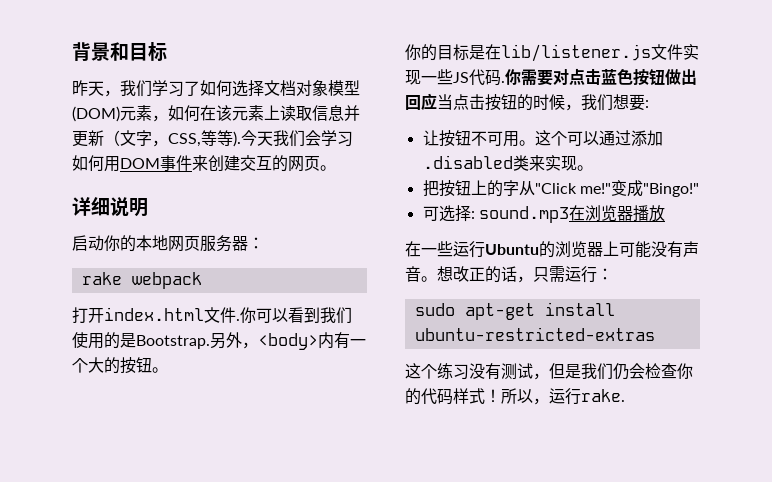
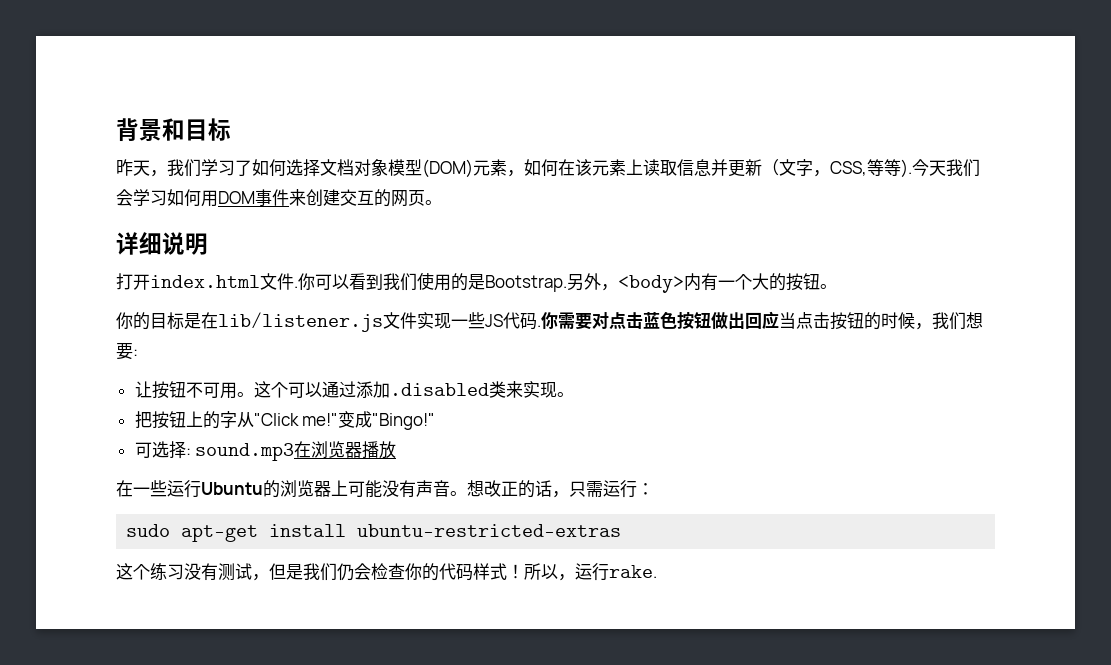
[72,235,264,252] [81,272,202,289] // 启动你的本地网页服务器： // rake webpack -> (208, 244) none

